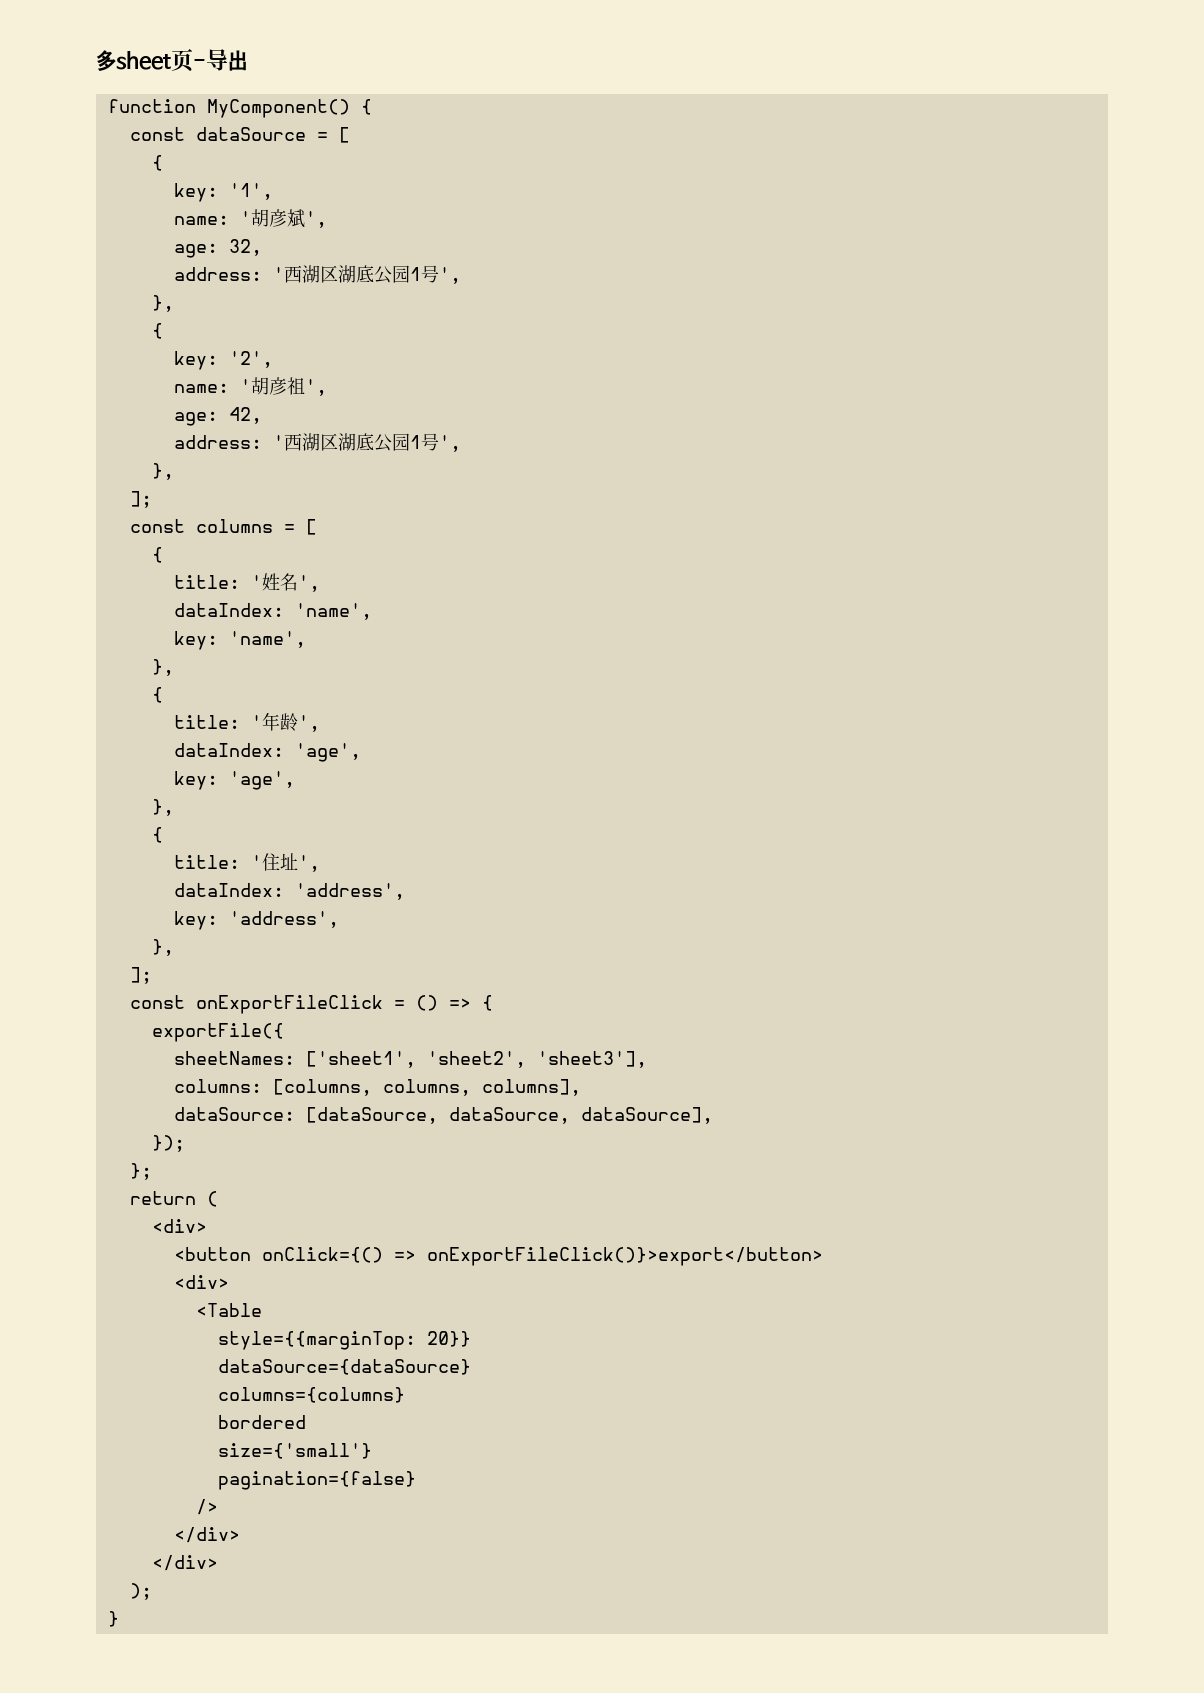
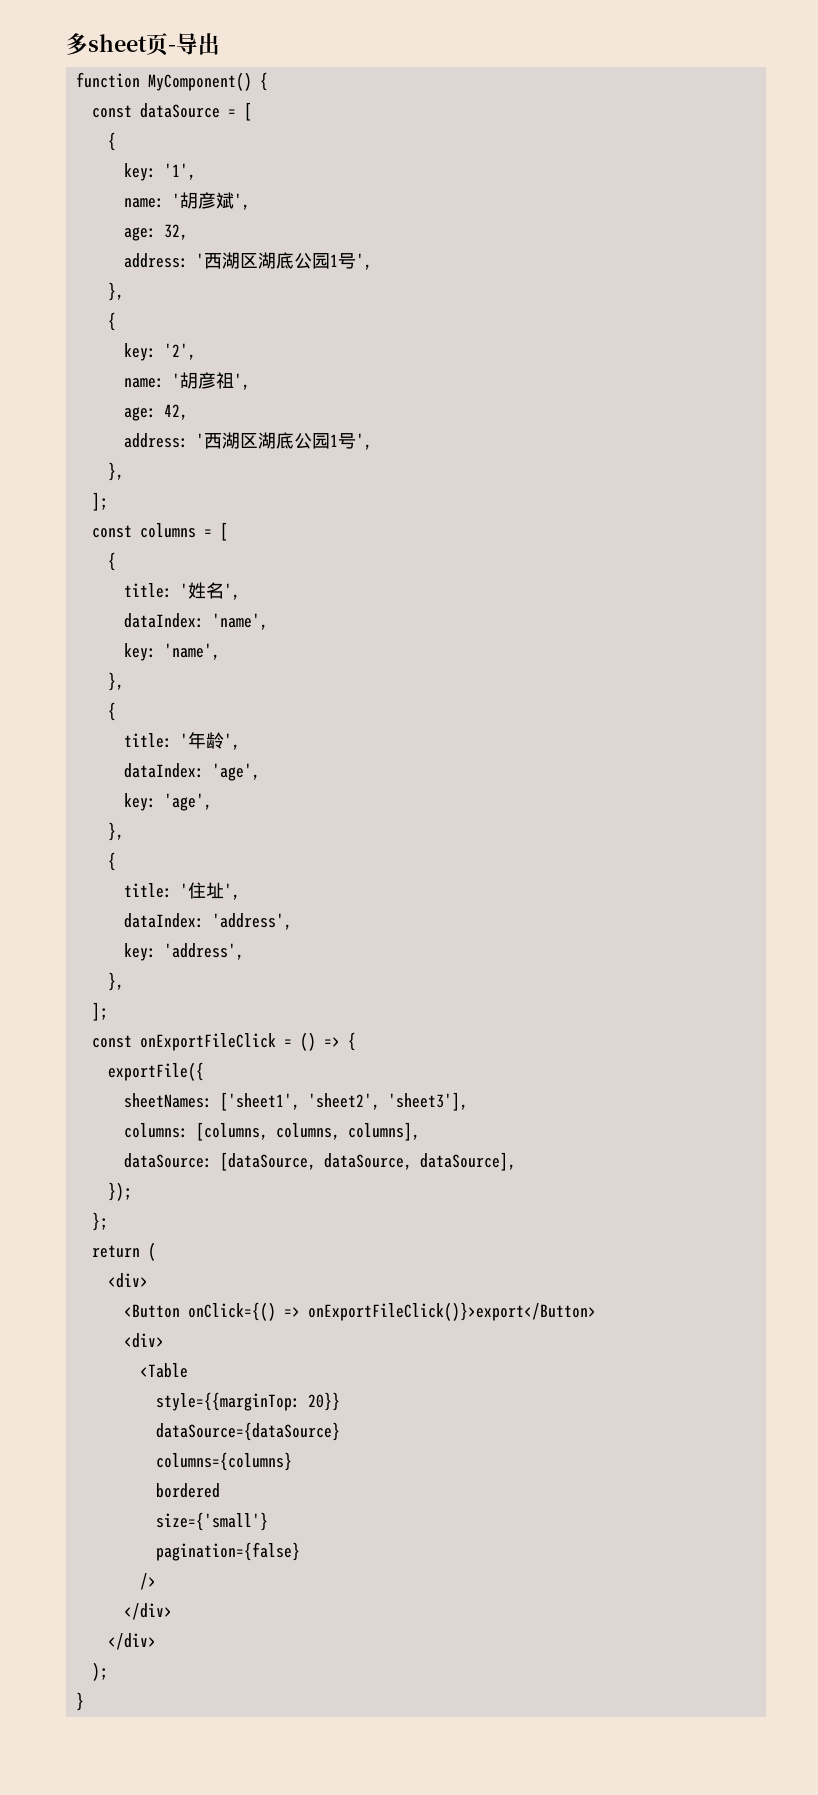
[174,1247,251,1261] <button -> [124,1304,181,1318] <Button
[427,1247,823,1266] onExportFileClick()}>export</button> -> [308,1302,597,1321] onExportFileClick()}>export</Button>

